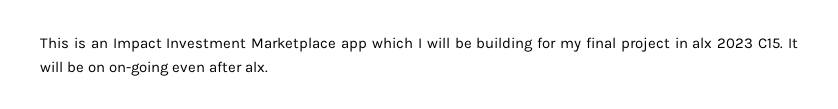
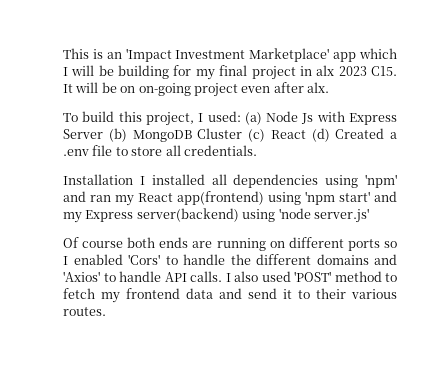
[112,37,337,52] Impact Investment Marketplace -> [125,48,330,62] 'Impact Investment Marketplace'
(170, 68) none -> [193,83,238,97] project
(269, 67) none -> [63,111,398,126] [63,128,397,142] [63,145,257,156] [63,174,397,188] [63,191,397,206] [63,208,369,223] [63,237,397,251] [63,254,397,265] [63,271,397,282] [63,288,397,303] [63,307,106,316] // To build this project, I used: (a) Node Js with Express Server (b) MongoDB Cluster (c) React (d) Created a .env file to store all credentials. // Installation I installed all dependencies using 'npm' and ran my React app(frontend) using 'npm start' and my Express server(backend) using 'node server.js' // Of course both ends are running on different ports so I enabled 'Cors' to handle the different domains and 'Axios' to handle API calls. I also used 'POST' method to fetch my frontend data and send it to their various routes.

